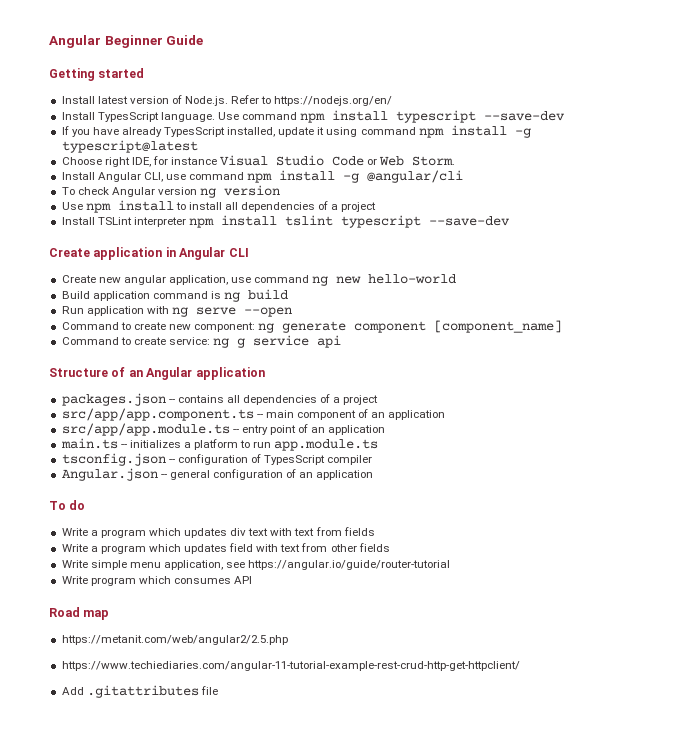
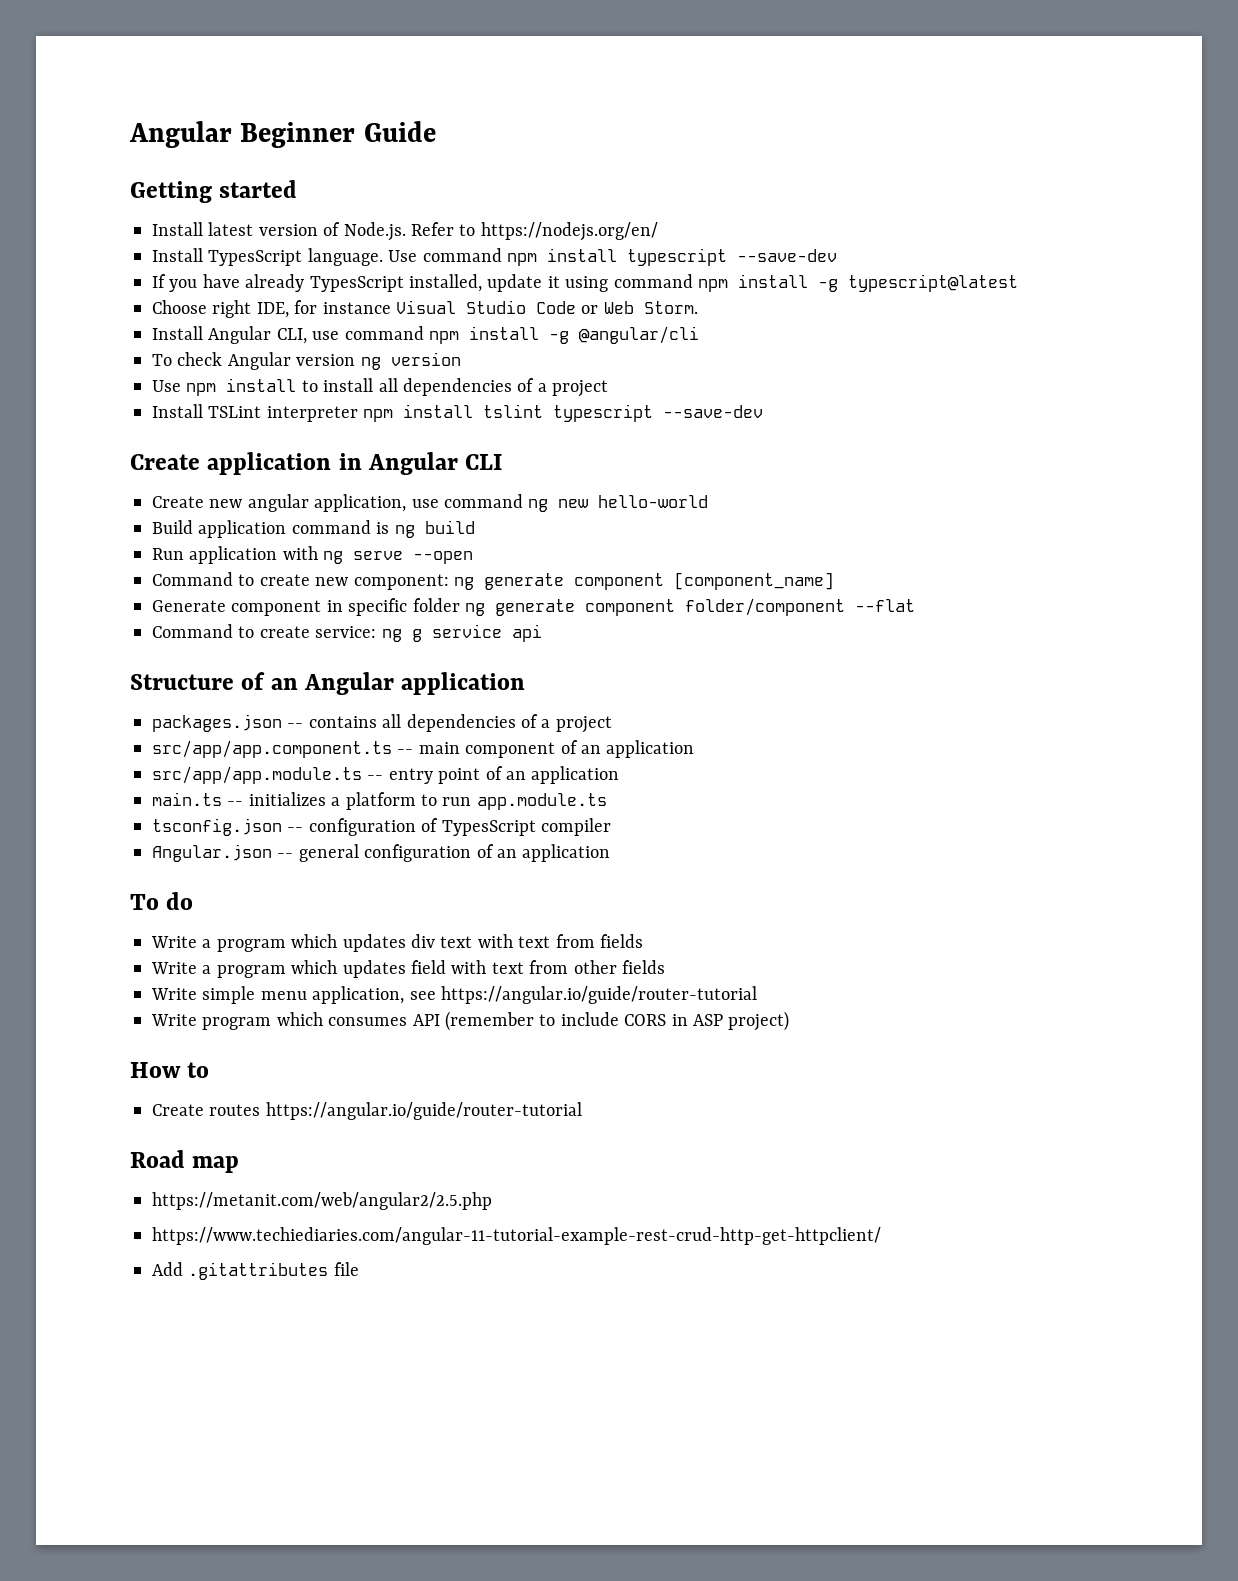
(563, 326) none -> [152,598,915,616] // Generate component in specific folder ng generate component folder/component --flat
(253, 580) none -> [445,1011,790,1031] [130,1062,210,1078] [152,1102,582,1120] (remember to include CORS in ASP project) // How to // Create routes https://angular.io/guide/router-tutorial

